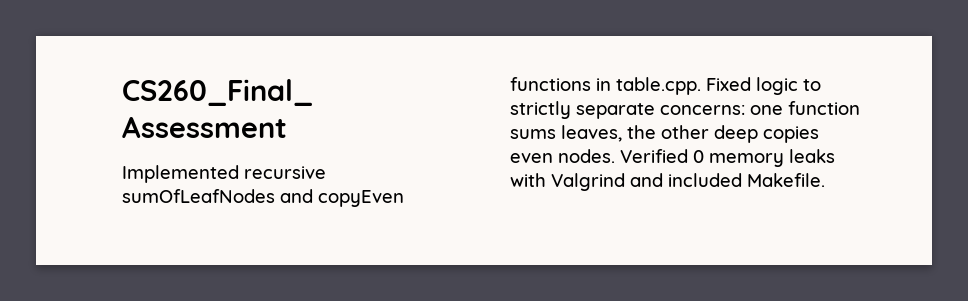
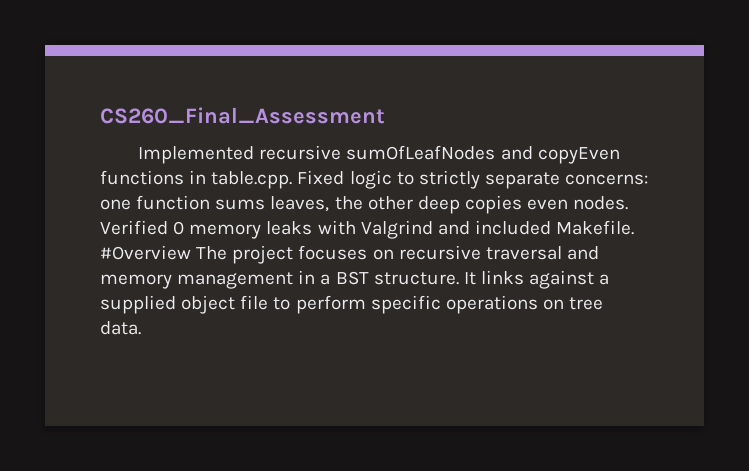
(825, 180) none -> [100,245,599,264] [100,270,610,289] [100,295,604,314] [100,321,141,335] #Overview The project focuses on recursive traversal and memory management in a BST structure. It links against a supplied object file to perform specific operations on tree data.

